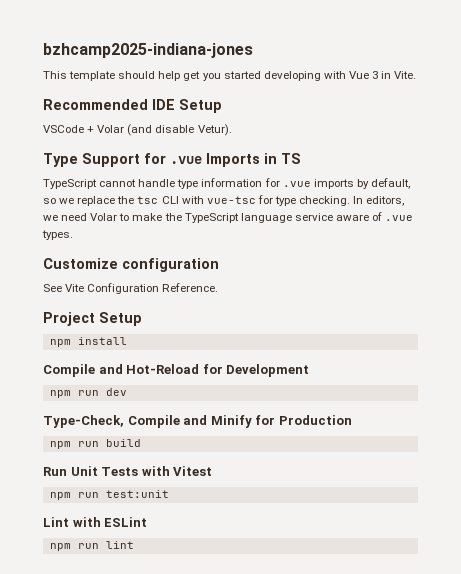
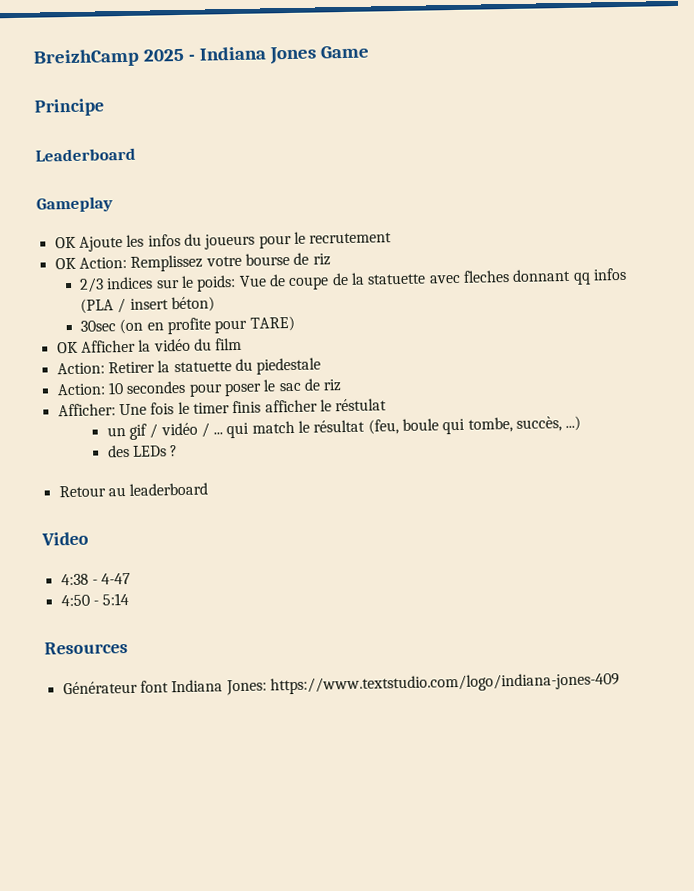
[43,43,253,58] [43,71,417,81] [43,99,222,113] [43,124,232,136] [43,153,301,167] [43,178,410,189] [43,195,405,206] [43,212,414,223] [42,230,73,240] [43,258,219,272] [43,283,219,294] [43,312,142,326] [49,337,127,347] [43,364,310,377] [49,388,127,398] [43,415,352,428] [49,439,141,449] [43,466,213,476] [49,490,169,500] [43,517,148,527] [49,541,134,551] bzhcamp2025-indiana-jones // This template should help get you started developing with Vue 3 in Vite. // Recommended IDE Setup // VSCode + Volar (and disable Vetur). // Type Support for .vue Imports in TS // TypeScript cannot handle type information for .vue imports by default, so we replace the tsc CLI with vue-tsc for type checking. In editors, we need Volar to make the TypeScript language service aware of .vue types. // Customize configuration // See Vite Configuration Reference. // Project Setup // npm install // Compile and Hot-Reload for Development // npm run dev // Type-Check, Compile and Minify for Production // npm run build // Run Unit Tests with Vitest // npm run test:unit // Lint with ESLint // npm run lint -> [33,45,369,68] [34,98,104,117] [35,147,136,162] [36,196,113,213] [54,231,393,252] [54,252,331,272] [79,267,627,293] [80,296,216,314] [80,315,295,335] [56,337,243,354] [56,357,322,375] [56,378,343,397] [57,398,388,417] [106,415,582,440] [106,444,179,458] [58,482,209,498] [41,531,89,546] [60,572,132,586] [60,592,130,607] [44,641,128,655] [62,672,620,696] BreizhCamp 2025 - Indiana Jones Game // Principe // Leaderboard // Gameplay // OK Ajoute les infos du joueurs pour le recrutement // OK Action: Remplissez votre bourse de riz // 2/3 indices sur le poids: Vue de coupe de la statuette avec fleches donnant qq infos (PLA / insert béton) // 30sec (on en profite pour TARE) // OK Afficher la vidéo du film // Action: Retirer la statuette du piedestale // Action: 10 secondes pour poser le sac de riz // Afficher: Une fois le timer finis afficher le réstulat // un gif / vidéo / ... qui match le résultat (feu, boule qui tombe, succès, ...) // des LEDs ? // Retour au leaderboard // Video // 4:38 - 4-47 // 4:50 - 5:14 // Resources // Générateur font Indiana Jones: https://www.textstudio.com/logo/indiana-jones-409

